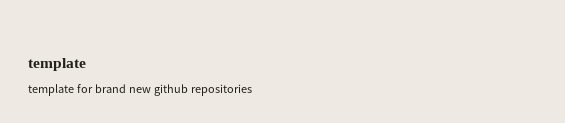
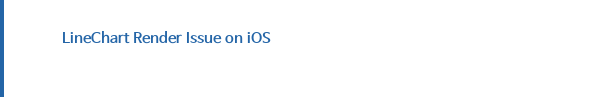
[28,58,86,71] [28,84,252,96] template // template for brand new github repositories -> [62,31,271,44] LineChart Render Issue on iOS

